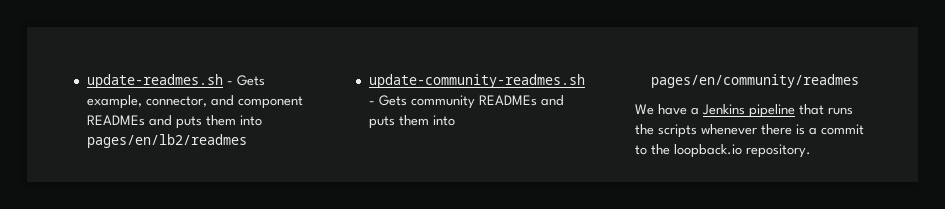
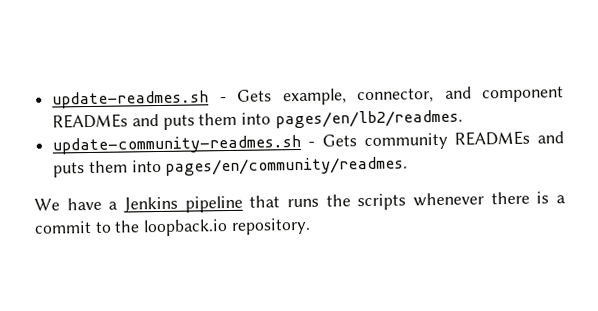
[86,134,247,148] pages/en/lb2/readmes -> [274,109,463,129] pages/en/lb2/readmes.
[650,74,859,88] pages/en/community/readmes -> [165,156,409,176] pages/en/community/readmes.

